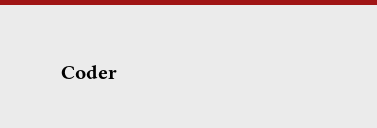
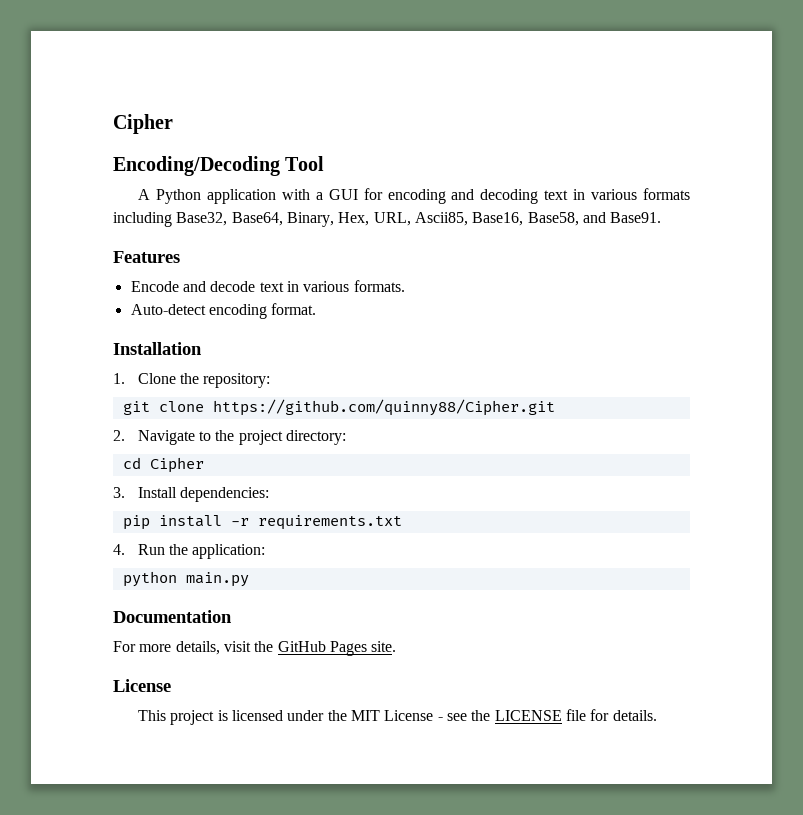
[61,65,117,79] Coder -> [113,114,173,134] [113,156,325,176] [138,188,690,204] [113,212,662,227] [113,251,180,263] [130,280,405,292] [130,303,317,319] [113,342,202,355] [113,373,271,388] [122,399,555,416] [113,430,346,445] [122,457,204,473] [113,487,269,502] [122,515,402,530] [113,544,266,559] [122,571,249,587] [113,610,232,623] [113,641,397,656] [113,679,171,692] [138,709,657,725] Cipher // Encoding/Decoding Tool // A Python application with a GUI for encoding and decoding text in various formats including Base32, Base64, Binary, Hex, URL, Ascii85, Base16, Base58, and Base91. // Features // Encode and decode text in various formats. // Auto-detect encoding format. // Installation // 1. Clone the repository: // git clone https://github.com/quinny88/Cipher.git // 2. Navigate to the project directory: // cd Cipher // 3. Install dependencies: // pip install -r requirements.txt // 4. Run the application: // python main.py // Documentation // For more details, visit the GitHub Pages site. // License // This project is licensed under the MIT License - see the LICENSE file for details.

